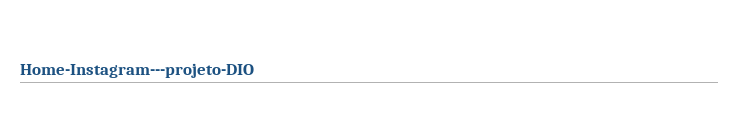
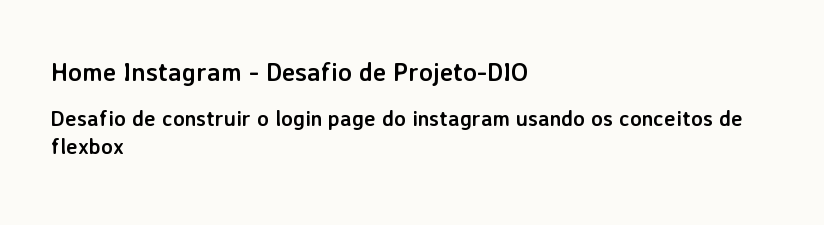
[20,63,254,78] Home-Instagram---projeto-DIO -> [51,62,528,86] [51,110,743,130] [51,138,124,154] Home Instagram - Desafio de Projeto-DIO // Desafio de construir o login page do instagram usando os conceitos de flexbox

